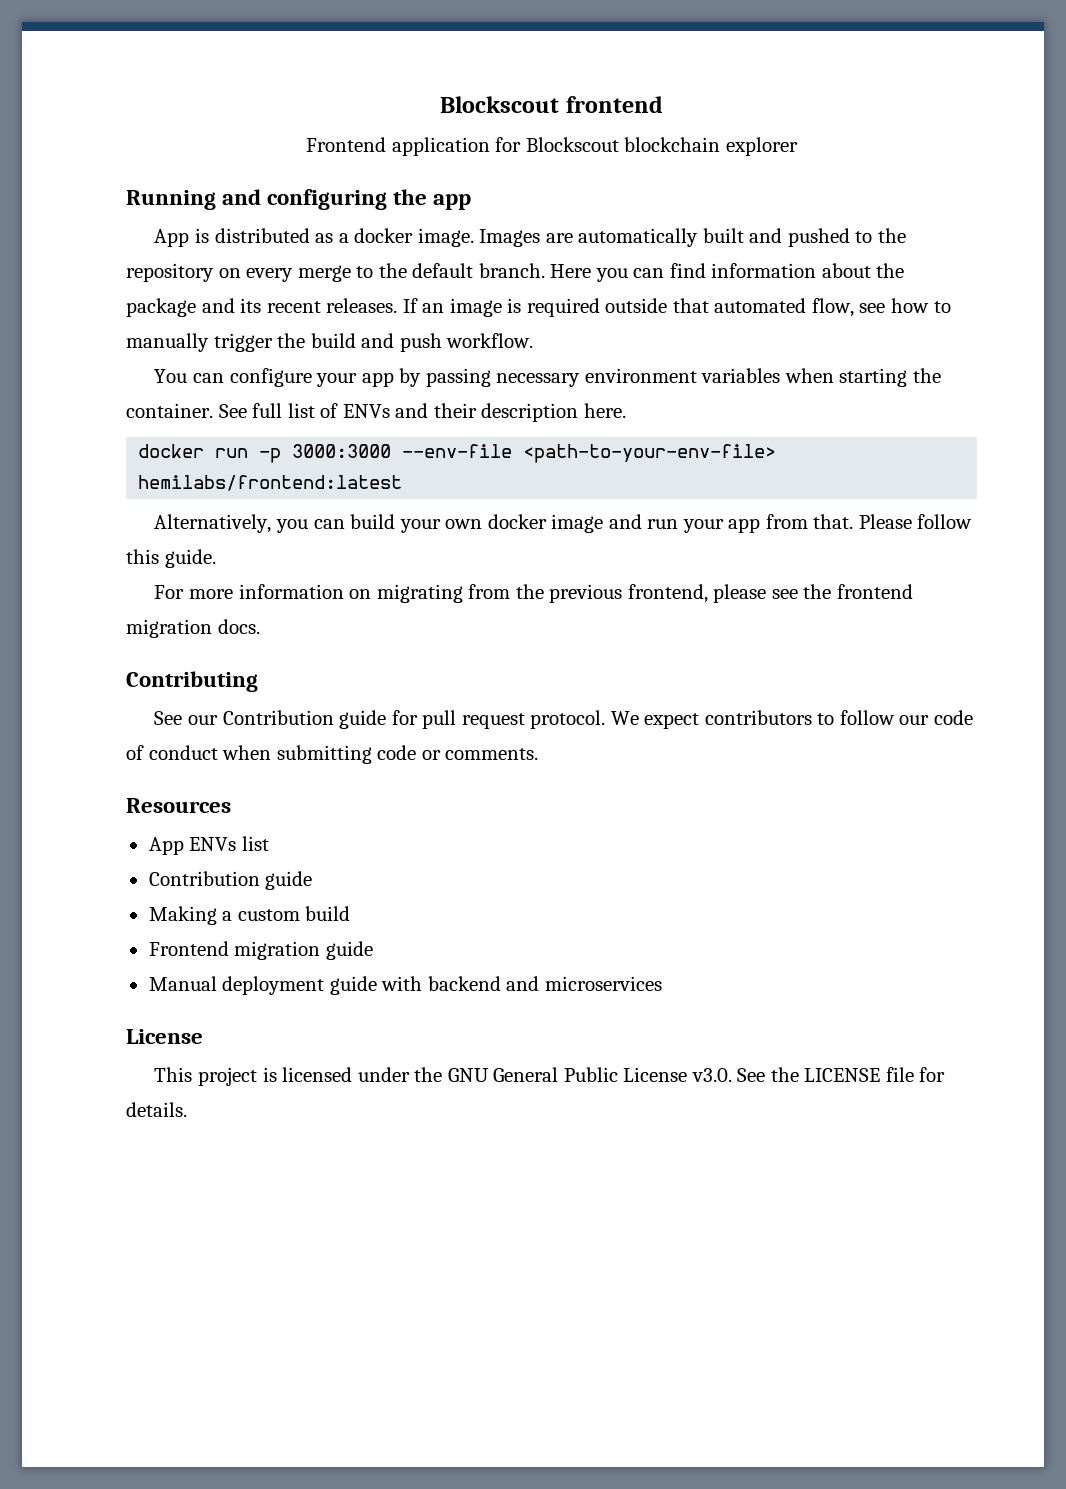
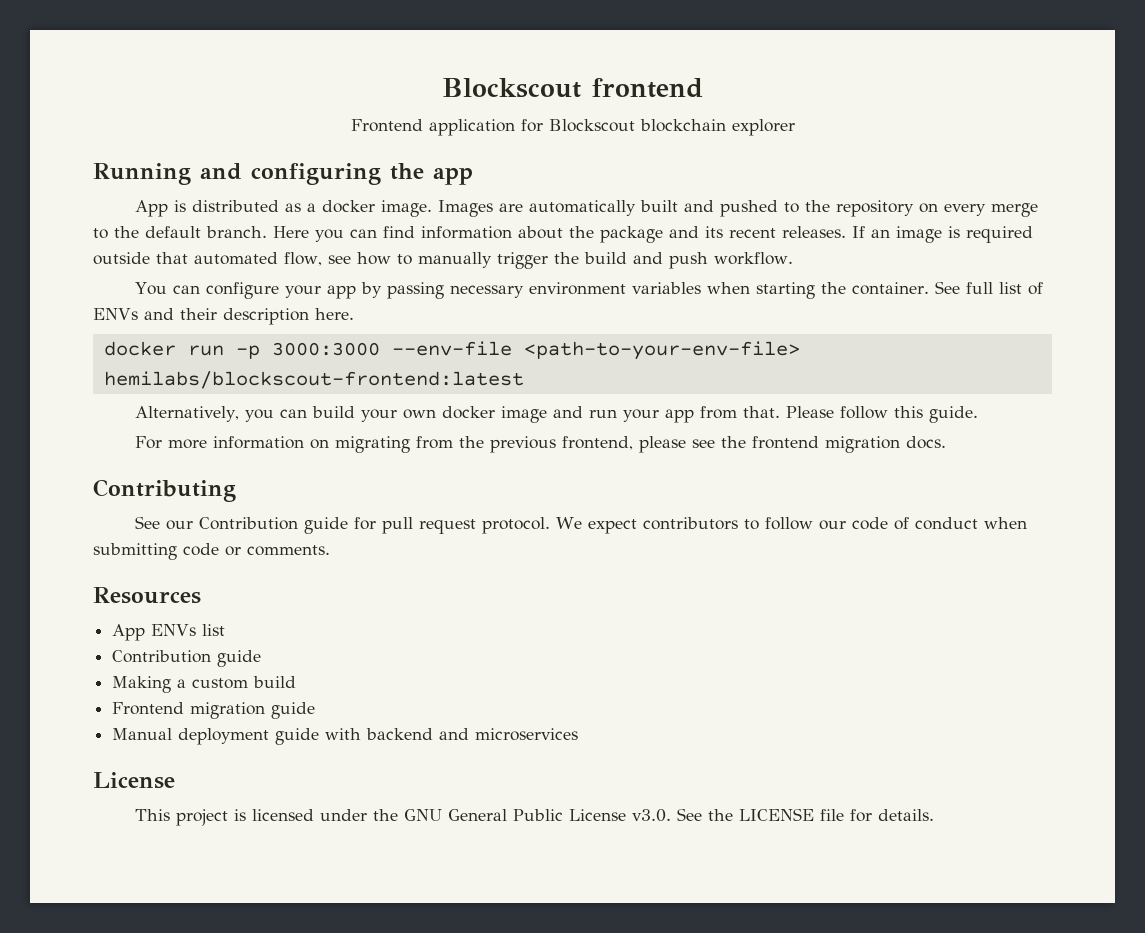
[138,475,403,491] hemilabs/frontend:latest -> [103,371,524,389] hemilabs/blockscout-frontend:latest

